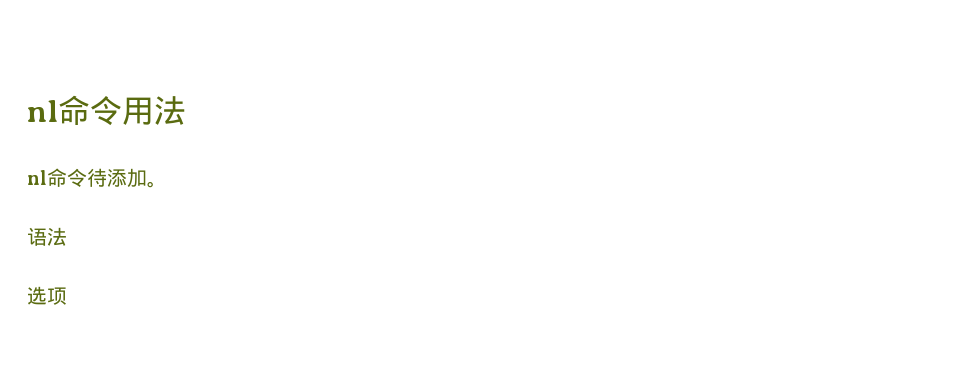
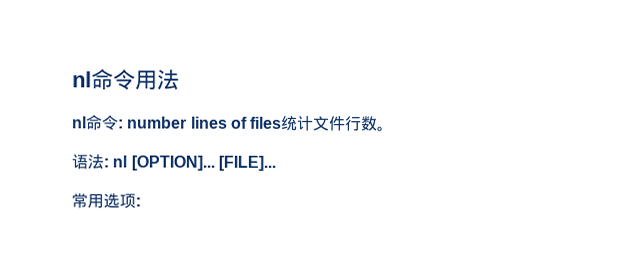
[87,168,167,188] [27,227,67,246] [27,286,67,305] 待添加。 // 语法 // 选项 -> [117,115,395,132] [71,154,276,171] [71,193,141,209] : number lines of files统计文件行数。 // 语法: nl [OPTION]... [FILE]... // 常用选项:

